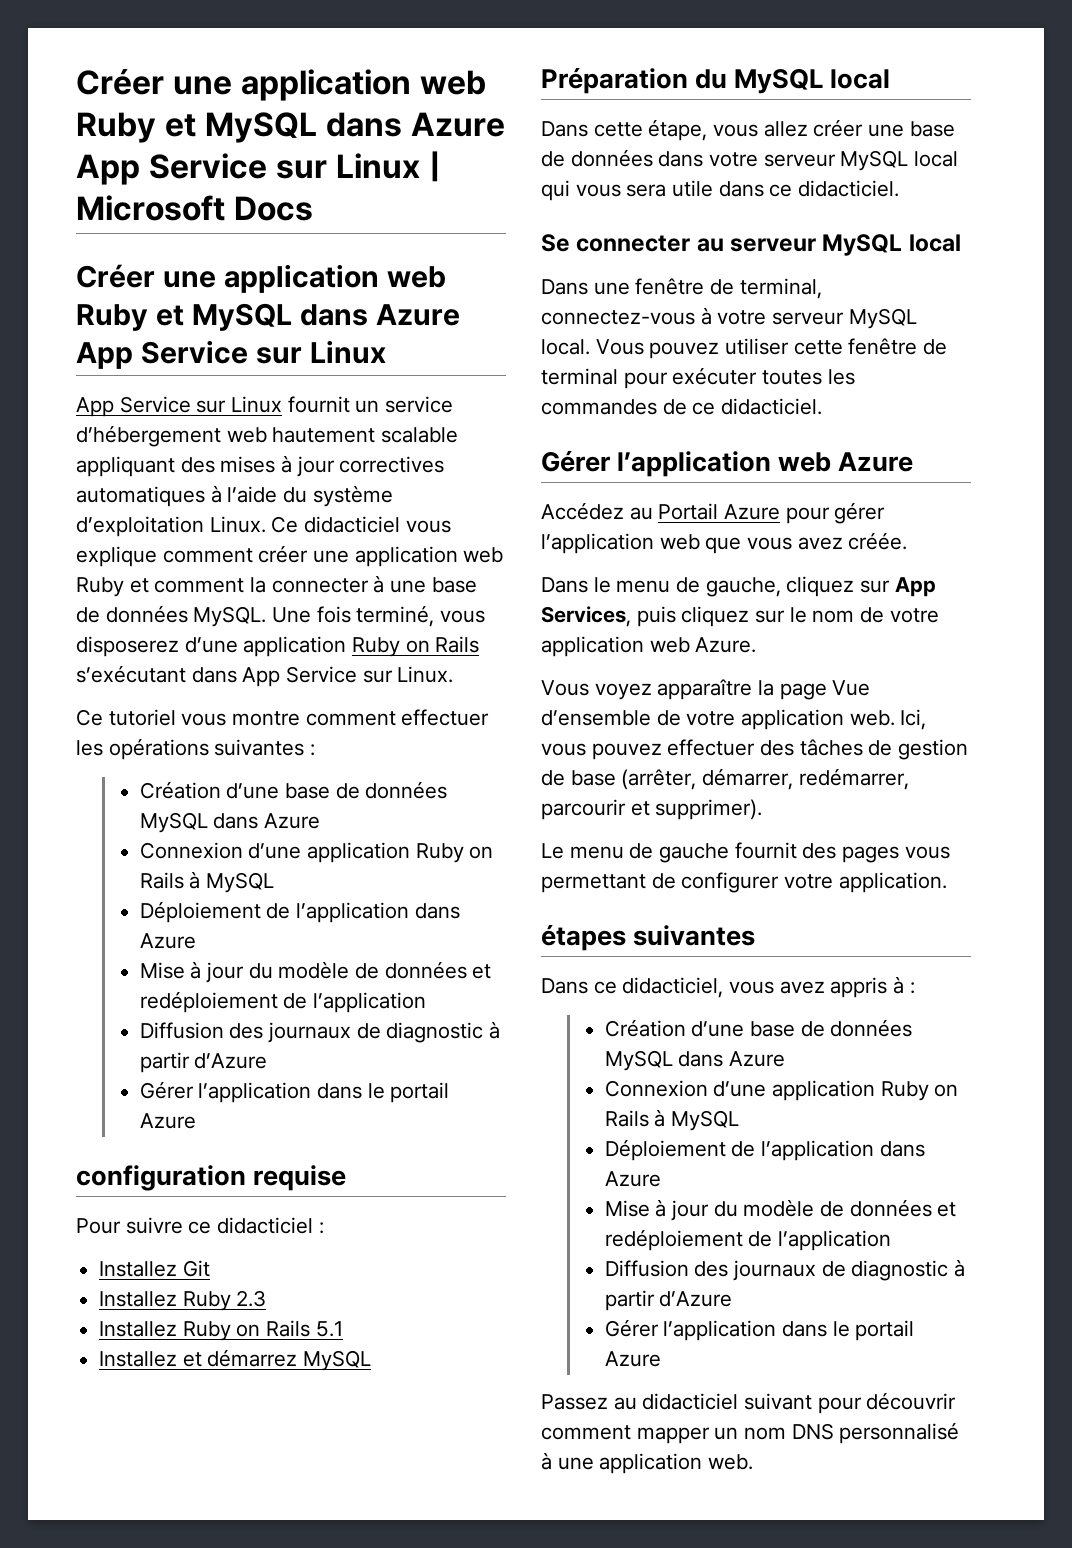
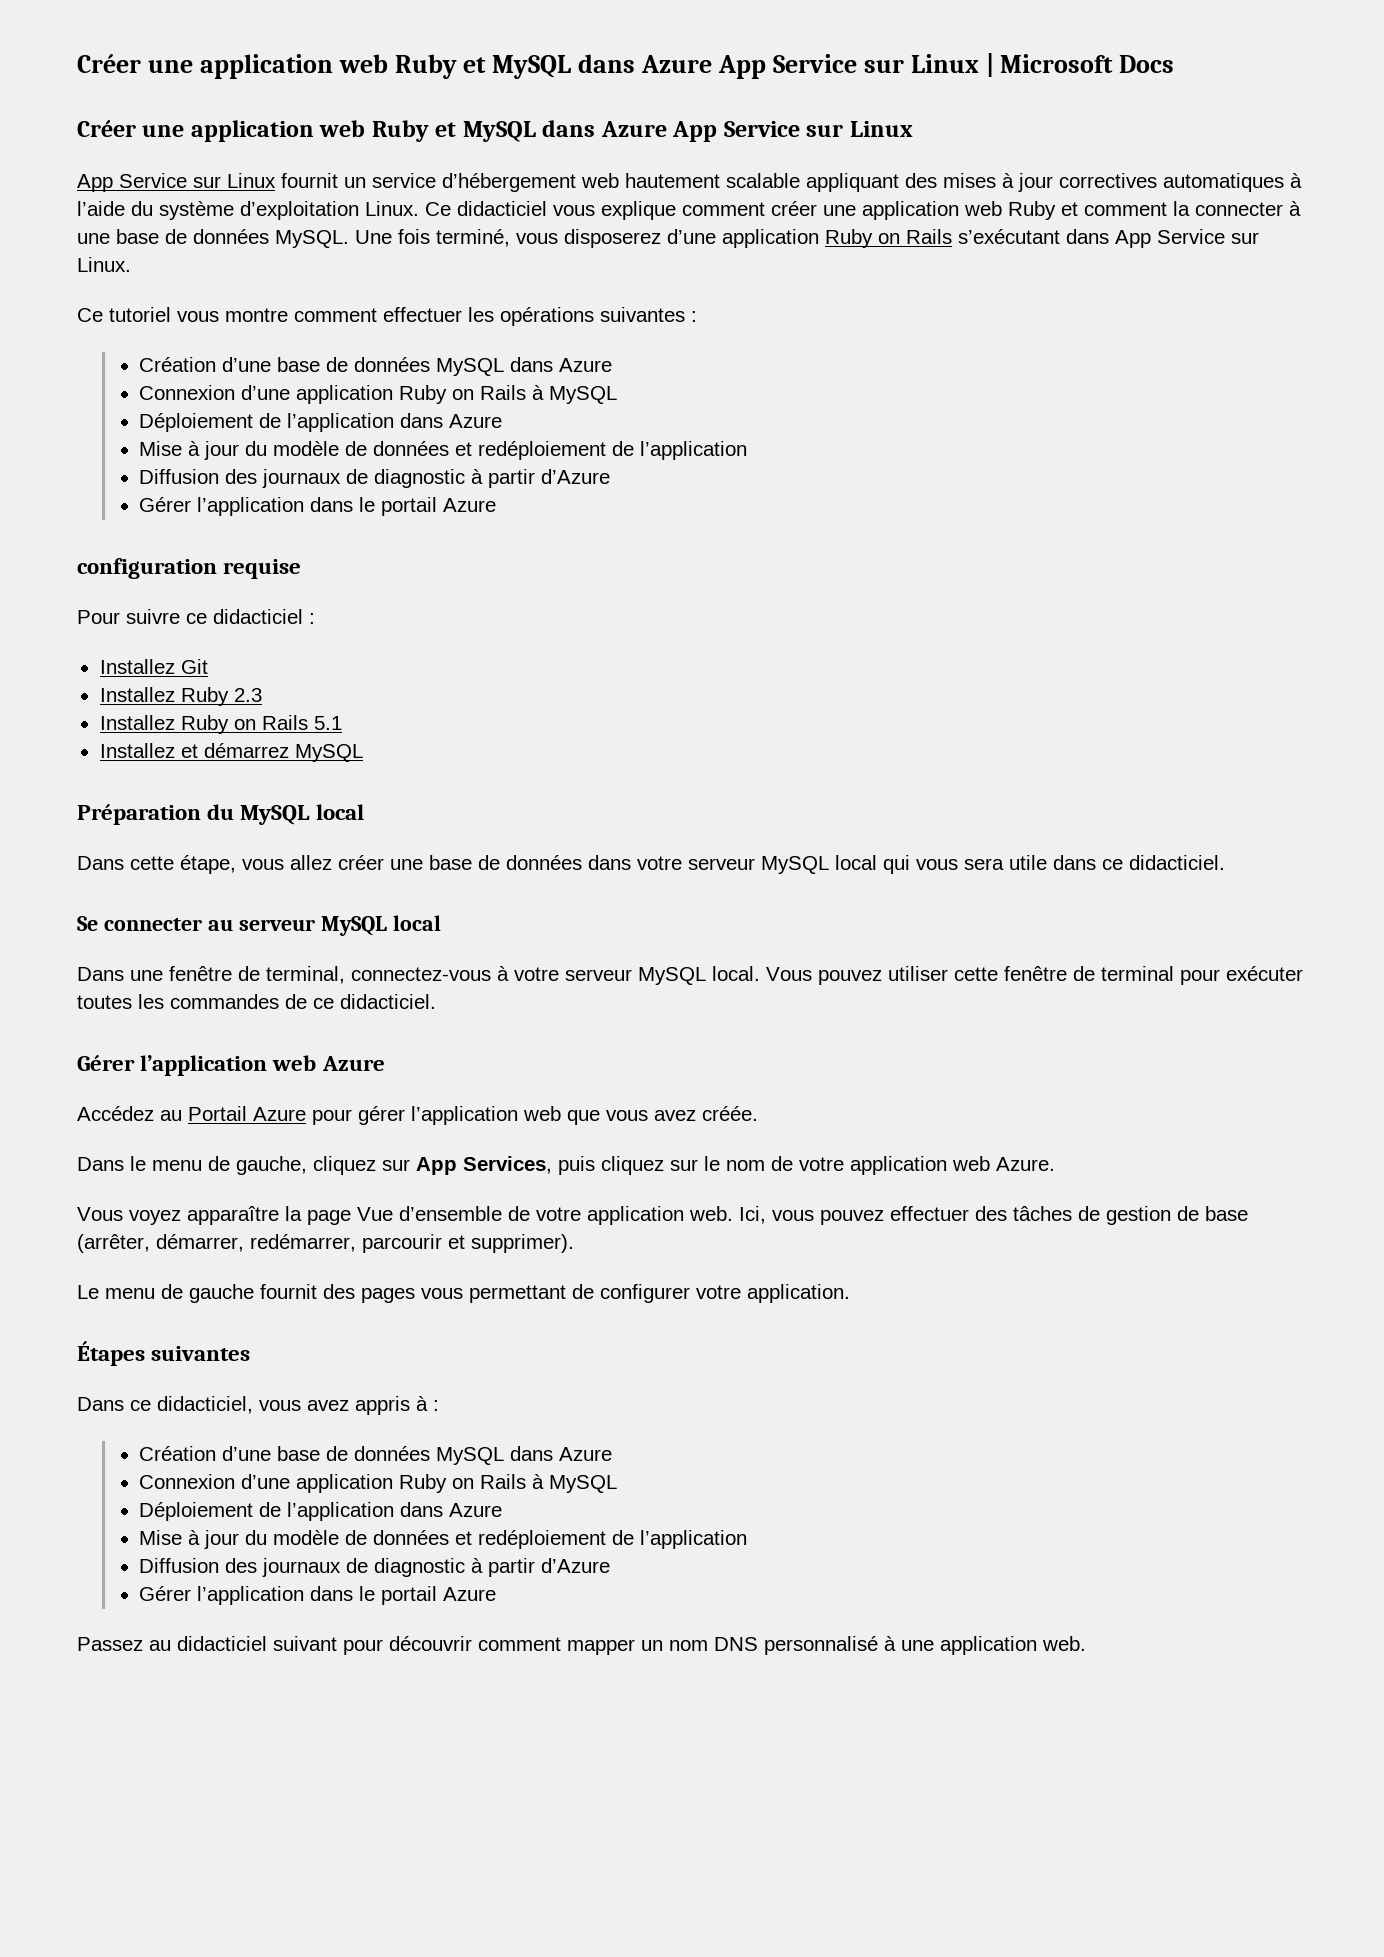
[541,924,626,951] étapes -> [77,1341,145,1366] Étapes

